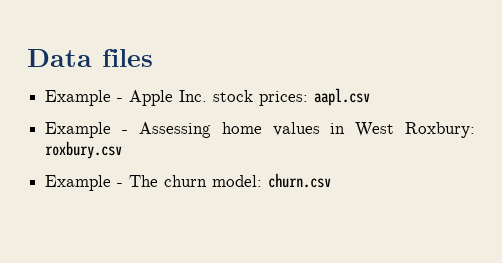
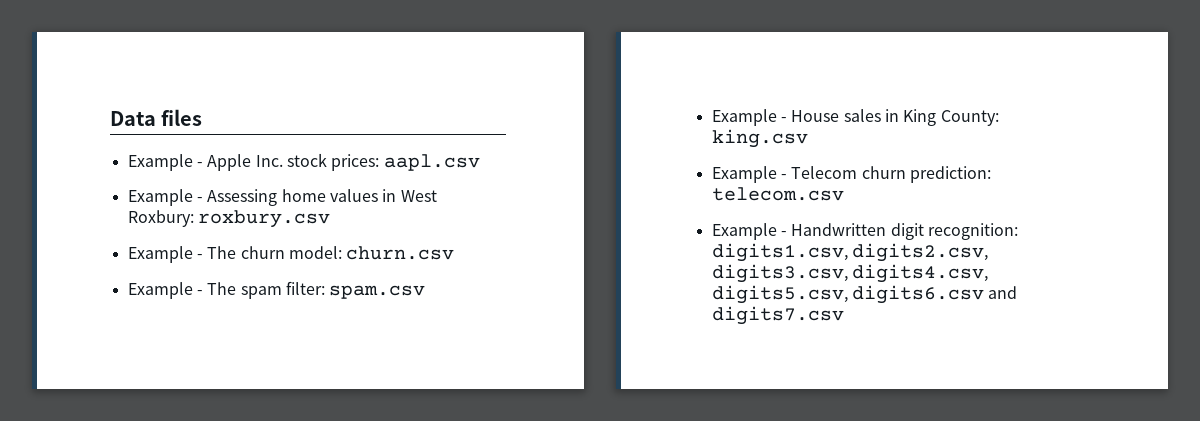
(332, 180) none -> [127,281,426,299] [711,109,999,126] [711,129,808,148] [711,166,991,183] [711,187,844,201] [711,223,1018,240] [711,243,988,262] [711,264,988,283] [711,285,1018,304] [711,306,844,325] // Example - The spam filter: spam.csv // Example - House sales in King County: king.csv // Example - Telecom churn prediction: telecom.csv // Example - Handwritten digit recognition: digits1.csv, digits2.csv, digits3.csv, digits4.csv, digits5.csv, digits6.csv and digits7.csv

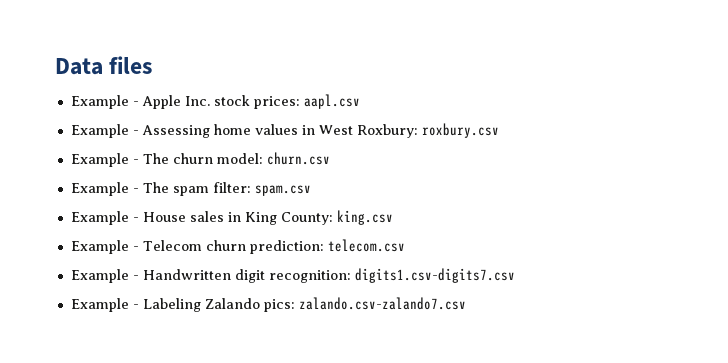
[711,243,988,262] [711,264,988,283] [711,285,1018,304] [711,306,844,325] digits1.csv, digits2.csv, digits3.csv, digits4.csv, digits5.csv, digits6.csv and digits7.csv -> [354,268,515,283] [70,297,466,312] digits1.csv-digits7.csv // Example - Labeling Zalando pics: zalando.csv-zalando7.csv

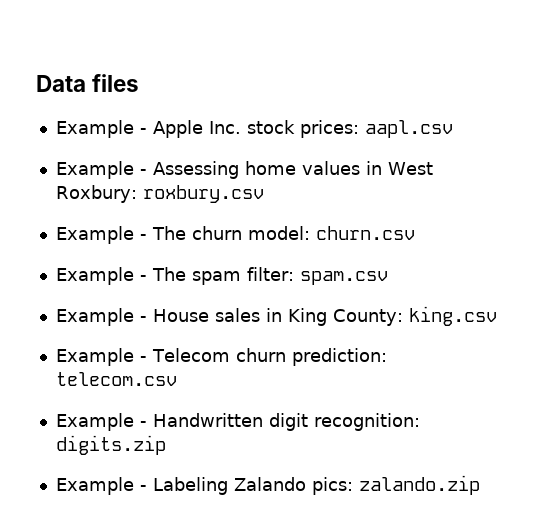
[354,268,515,283] digits1.csv-digits7.csv -> [55,435,166,455] digits.zip
[298,297,466,310] zalando.csv-zalando7.csv -> [358,475,480,495] zalando.zip

